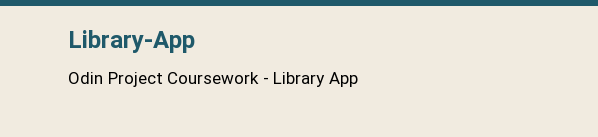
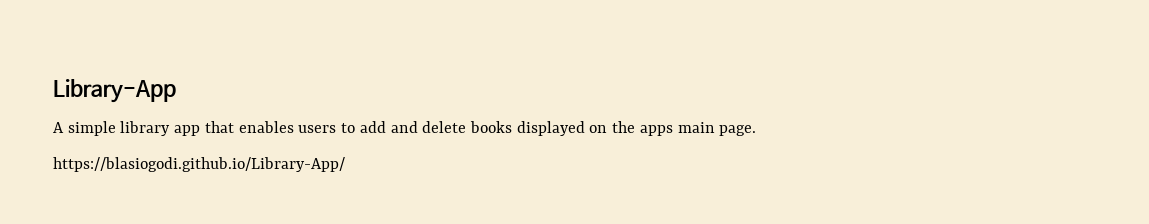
[68,72,358,87] Odin Project Coursework - Library App -> [53,121,757,136] [53,157,345,172] A simple library app that enables users to add and delete books displayed on the apps main page. // https://blasiogodi.github.io/Library-App/

